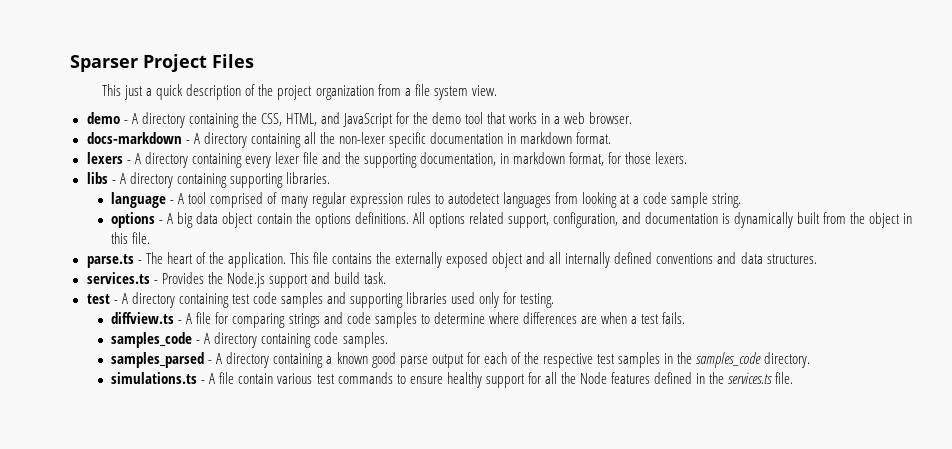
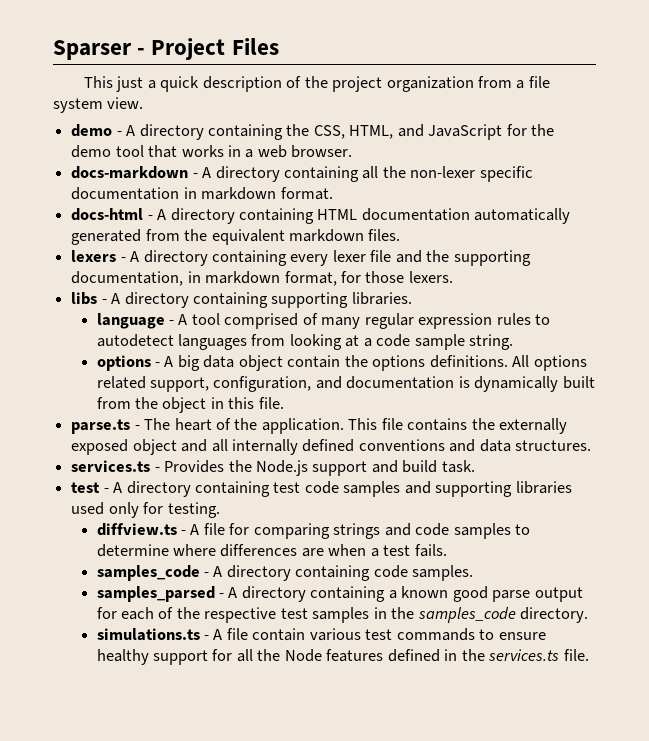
(138, 63) none -> [137,48,146,55] -
(612, 138) none -> [71,208,571,224] [71,229,401,245] // docs-html - A directory containing HTML documentation automatically generated from the equivalent markdown files.

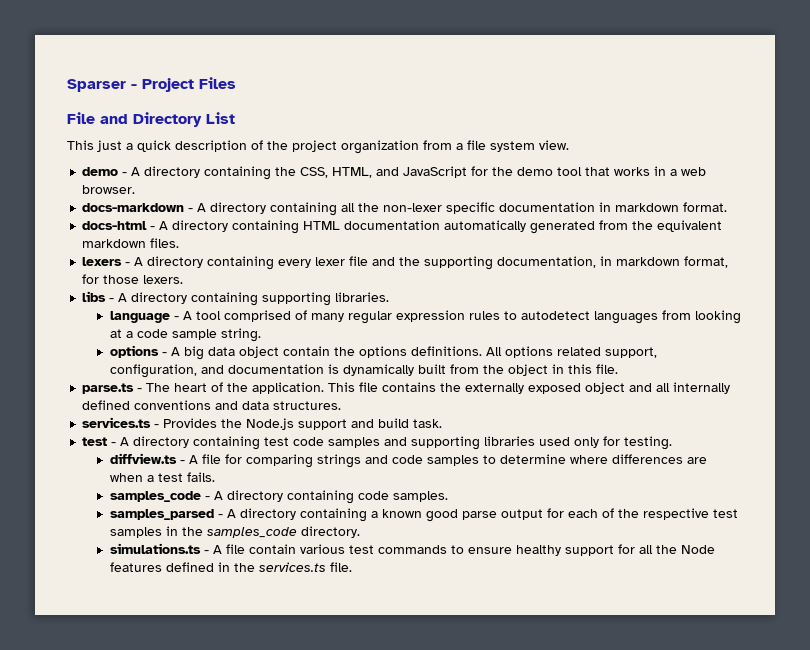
(279, 46) none -> [67,112,235,127] // File and Directory List

